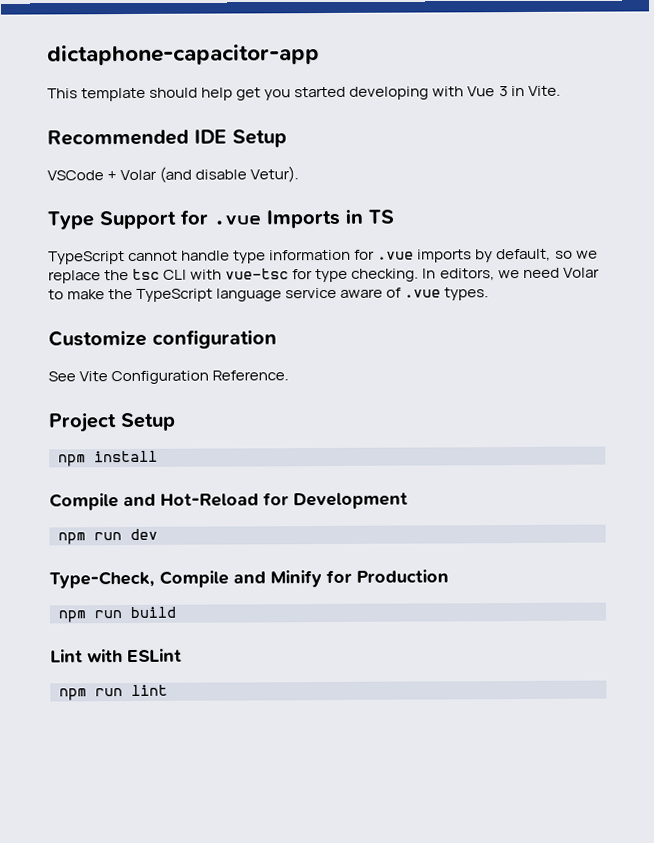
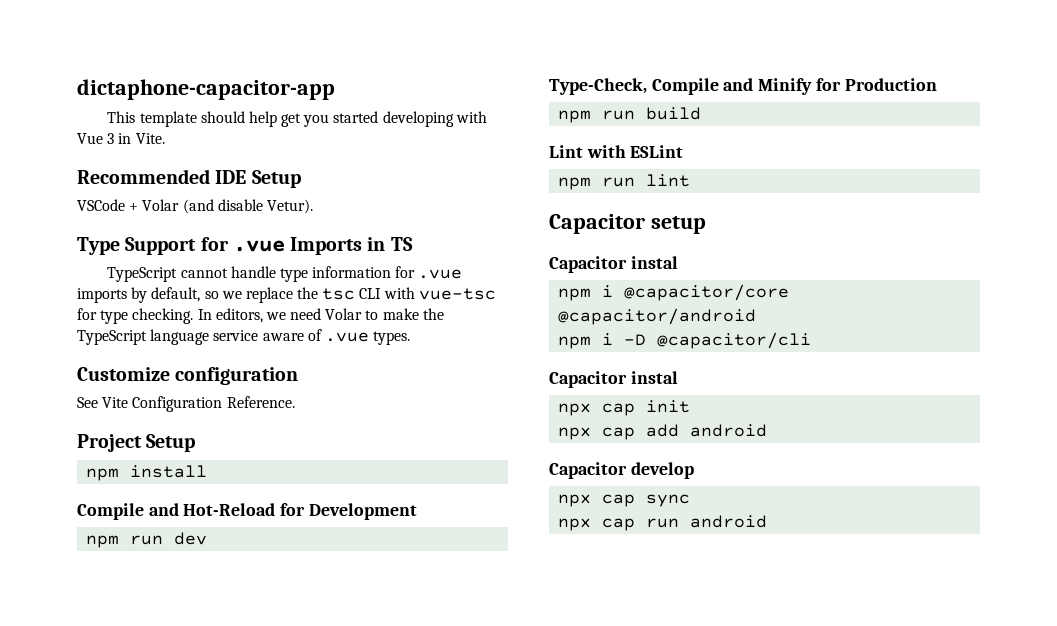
(168, 690) none -> [549,214,706,234] [549,256,678,273] [558,284,790,301] [558,308,757,325] [558,332,812,349] [549,371,678,388] [558,400,691,416] [558,424,768,440] [549,462,694,479] [558,494,691,507] [558,515,768,531] // Capacitor setup // Capacitor instal // npm i @capacitor/core @capacitor/android // npm i -D @capacitor/cli // Capacitor instal // npx cap init // npx cap add android // Capacitor develop // npx cap sync // npx cap run android

